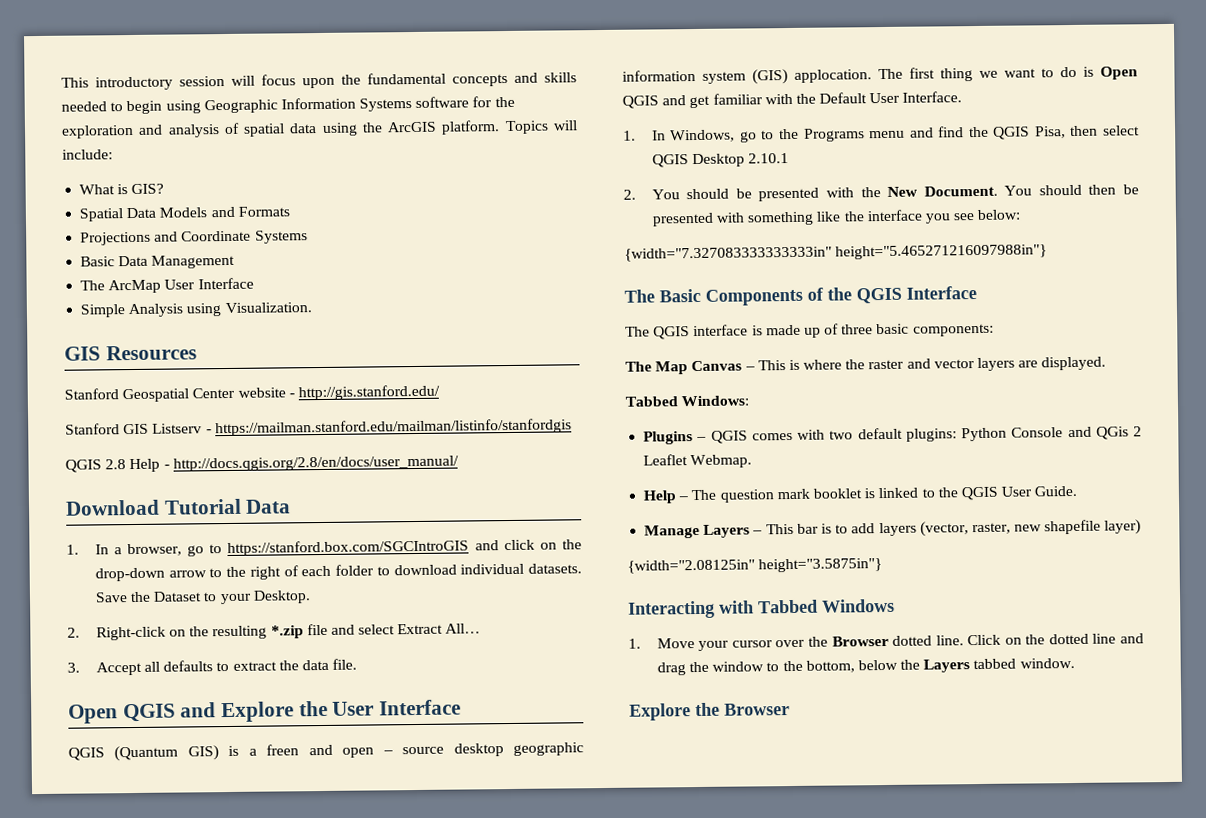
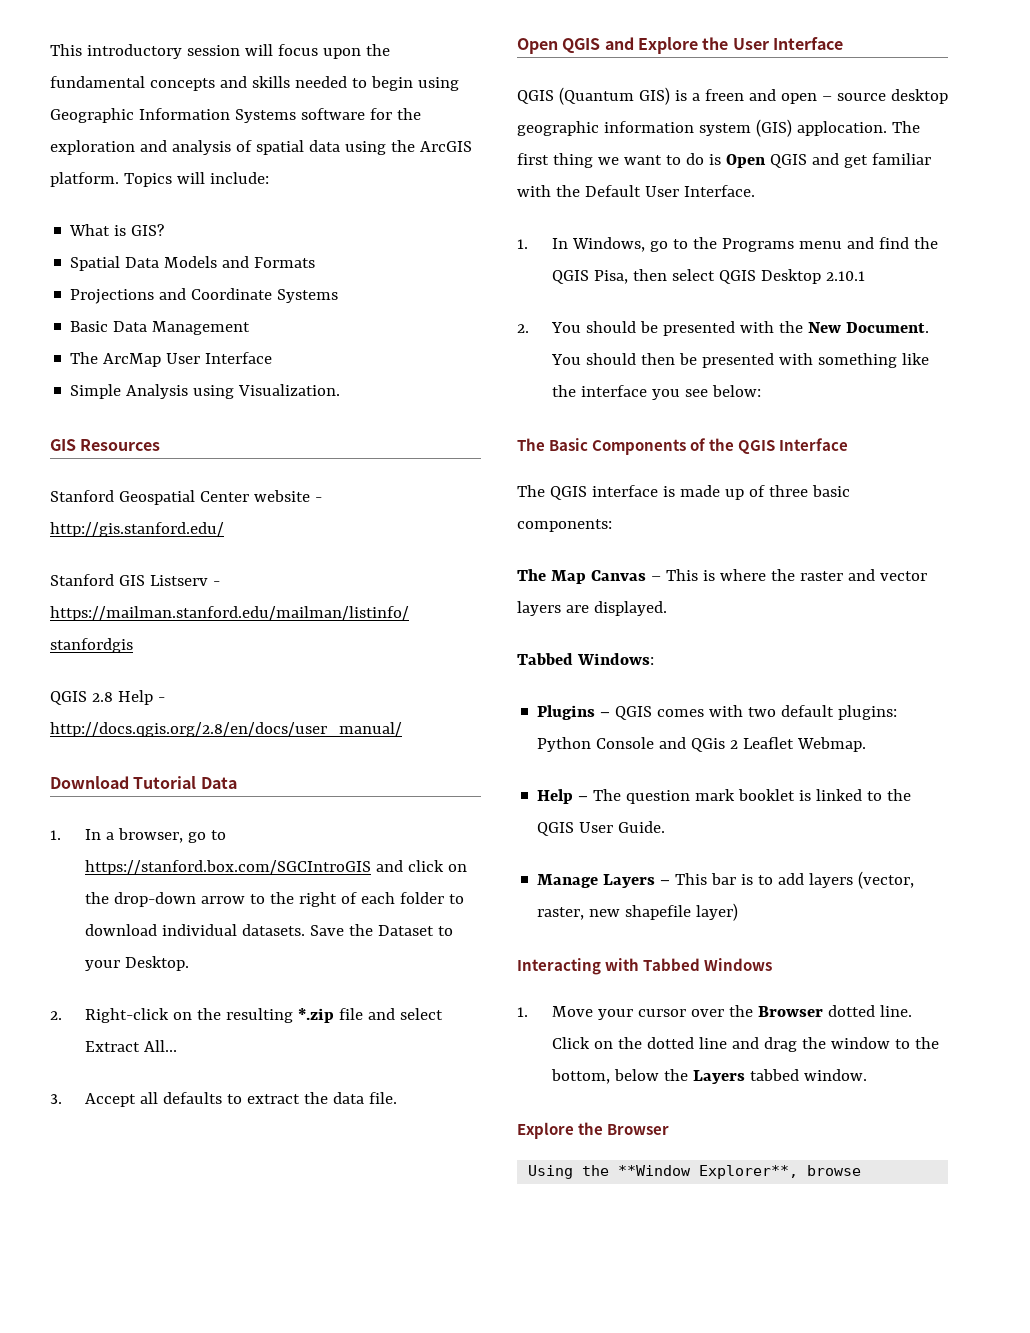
[624,244,1048,262] // {width="7.327083333333333in" height="5.465271216097988in"} -> (761, 391) none
[627,558,883,574] // {width="2.08125in" height="3.5875in"} -> (739, 912) none
(790, 709) none -> [528,1165,862,1179] // Using the **Window Explorer**, browse

